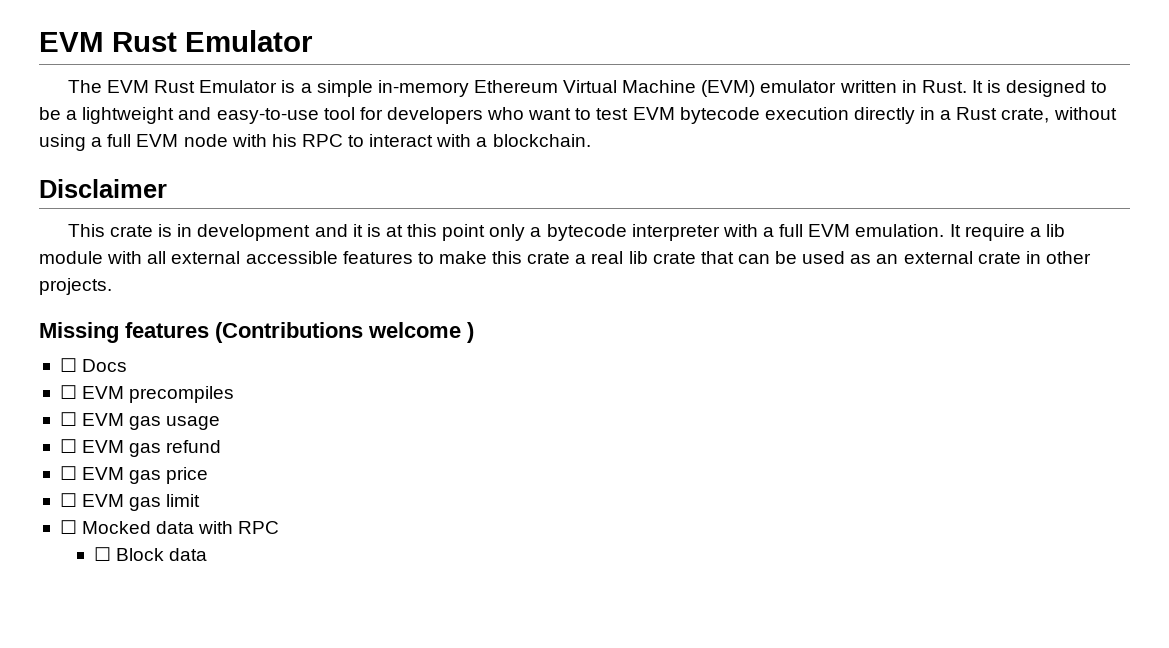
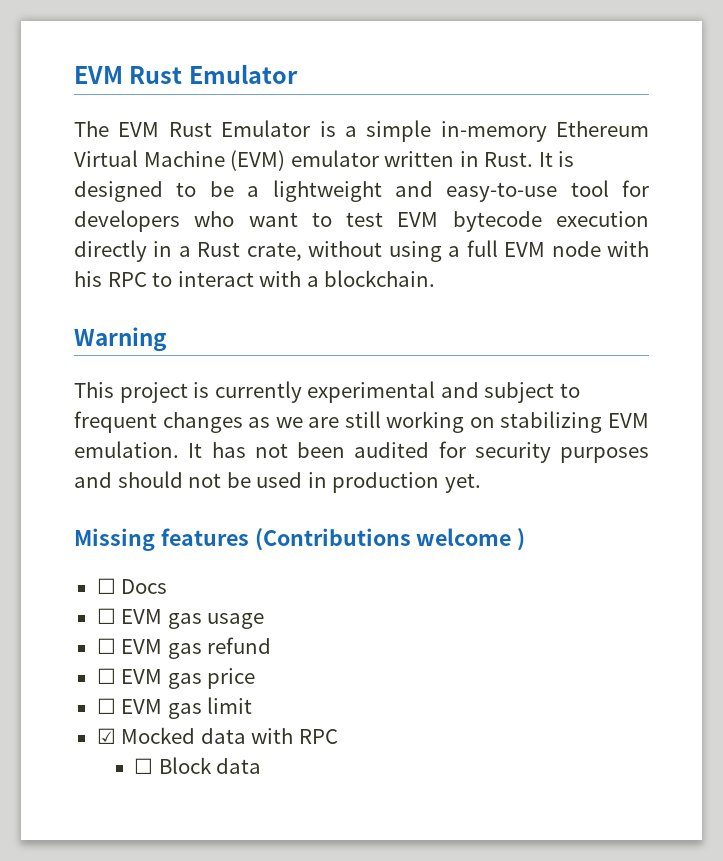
[39,179,167,198] Disclaimer -> [74,327,167,352] Warning
[110,224,1065,241] [39,251,1091,264] [39,278,112,295] crate is in development and it is at this point only a bytecode interpreter with a full EVM emulation. It require a lib module with all external accessible features to make this crate a real lib crate that can be used as an external crate in other projects. -> [119,381,580,403] [74,411,649,433] [74,441,649,463] [74,471,481,493] project is currently experimental and subject to frequent changes as we are still working on stabilizing EVM emulation. It has not been audited for security purposes and should not be used in production yet.
[59,385,235,403] // ☐ EVM precompiles -> (168, 586) none
[59,520,77,534] ☐ -> [96,728,116,744] ☑

